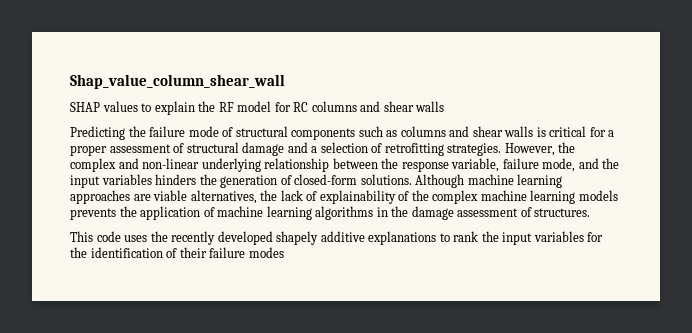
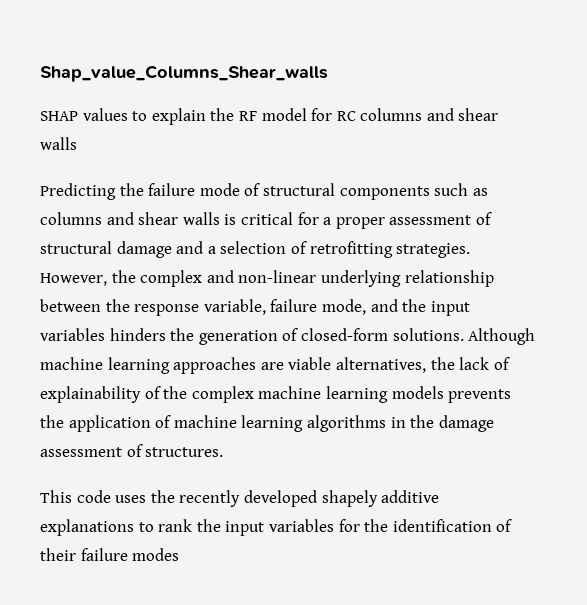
[70,74,285,89] Shap_value_column_shear_wall -> [40,65,328,82] Shap_value_Columns_Shear_walls

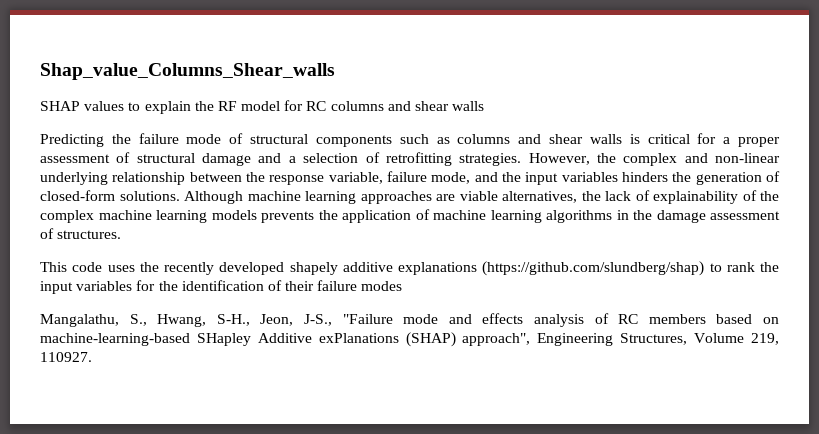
(134, 527) none -> [482,261,705,276] (https://github.com/slundberg/shap)
(180, 554) none -> [40,313,780,327] [40,332,780,347] [40,352,92,362] // Mangalathu, S., Hwang, S-H., Jeon, J-S., "Failure mode and effects analysis of RC members based on machine-learning-based SHapley Additive exPlanations (SHAP) approach", Engineering Structures, Volume 219, 110927.

